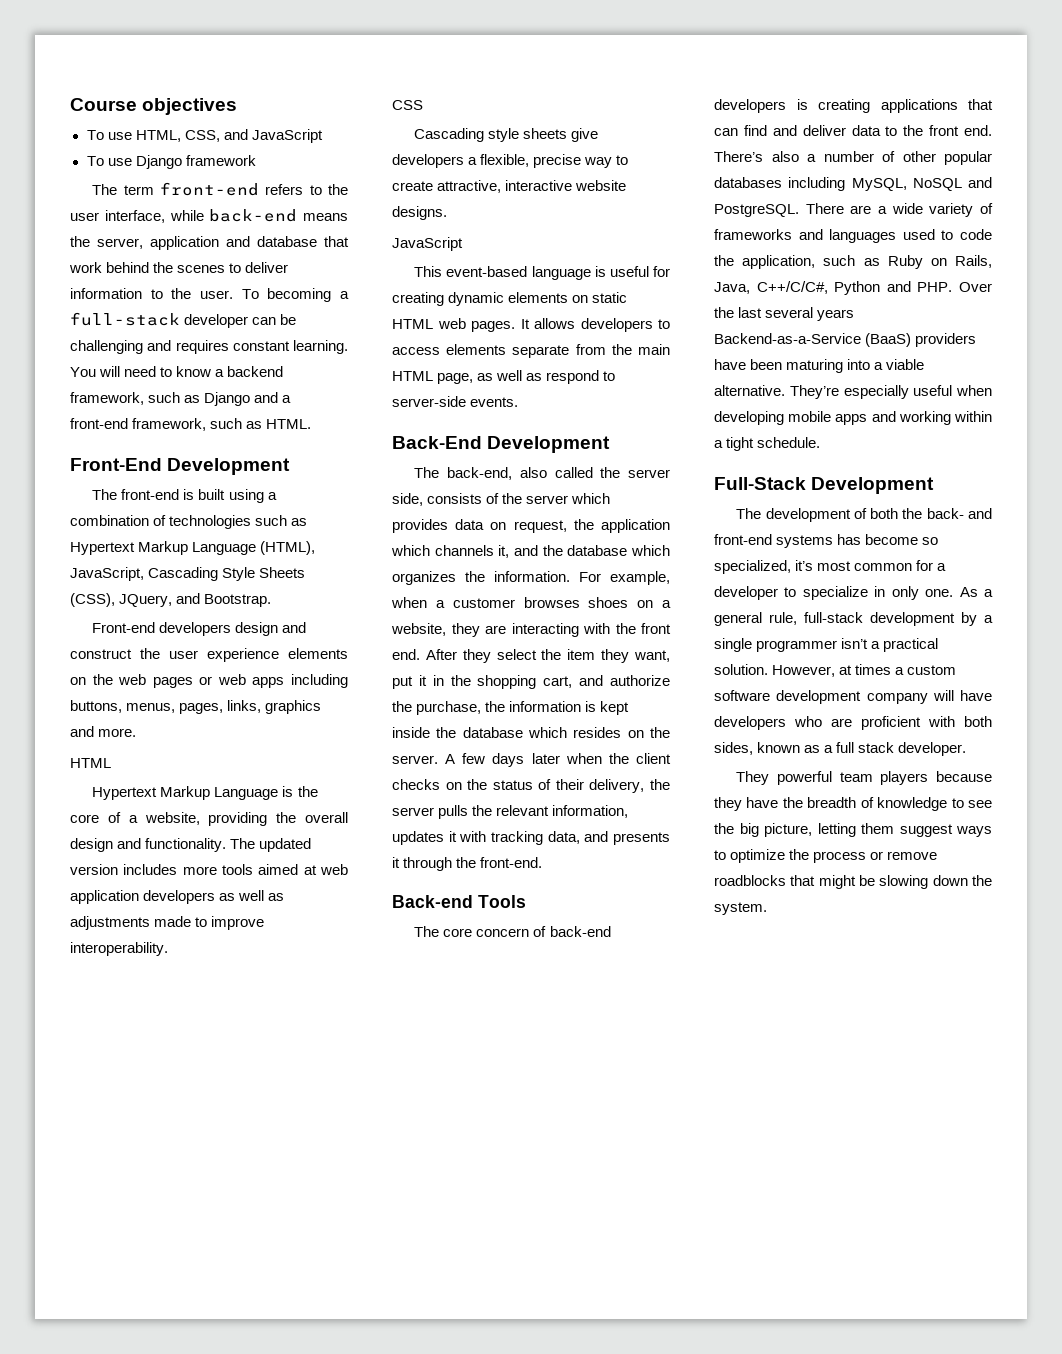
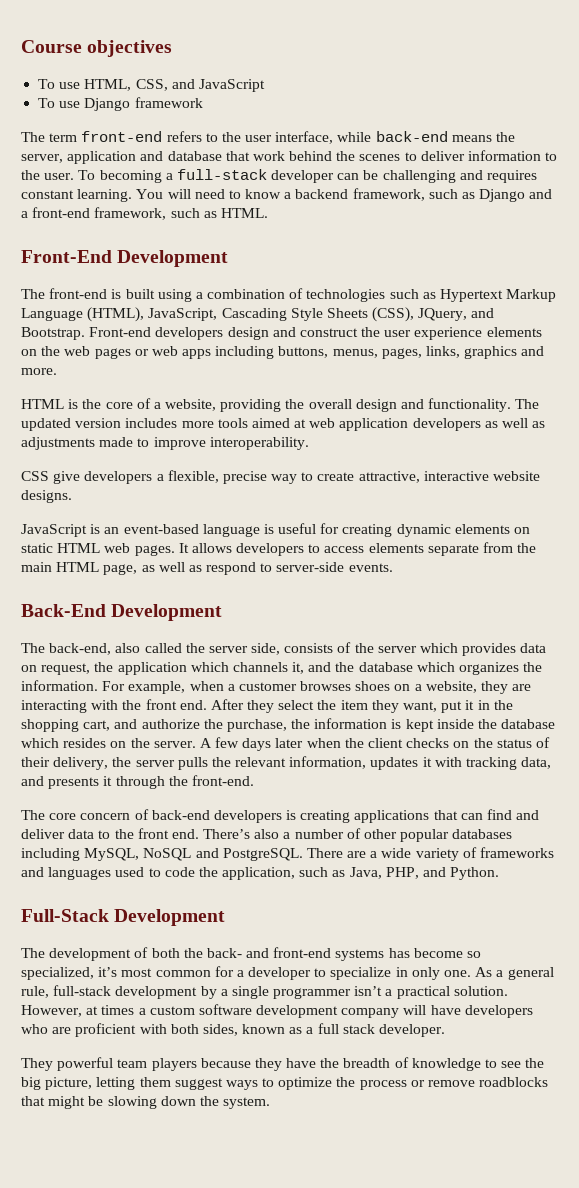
(272, 600) // -> (85, 333) none
[92,786,279,800] // Hypertext Markup Language -> (64, 404) none
[414,128,568,142] // Cascading style sheets -> (49, 476) none
[414,266,443,277] // This -> [90,524,120,534] is an
[392,895,526,908] // Back-end Tools -> (254, 780) none
[887,255,992,269] [714,281,992,295] [714,307,855,321] [714,333,977,347] [714,359,925,373] [714,385,992,399] [714,411,992,425] [714,437,821,451] Ruby on Rails, Java, C++/C/C#, Python and PHP. Over the last several years Backend-as-a-Service (BaaS) providers have been maturing into a viable alternative. They’re especially useful when developing mobile apps and working within a tight schedule. -> [349,867,500,880] Java, PHP, and Python.

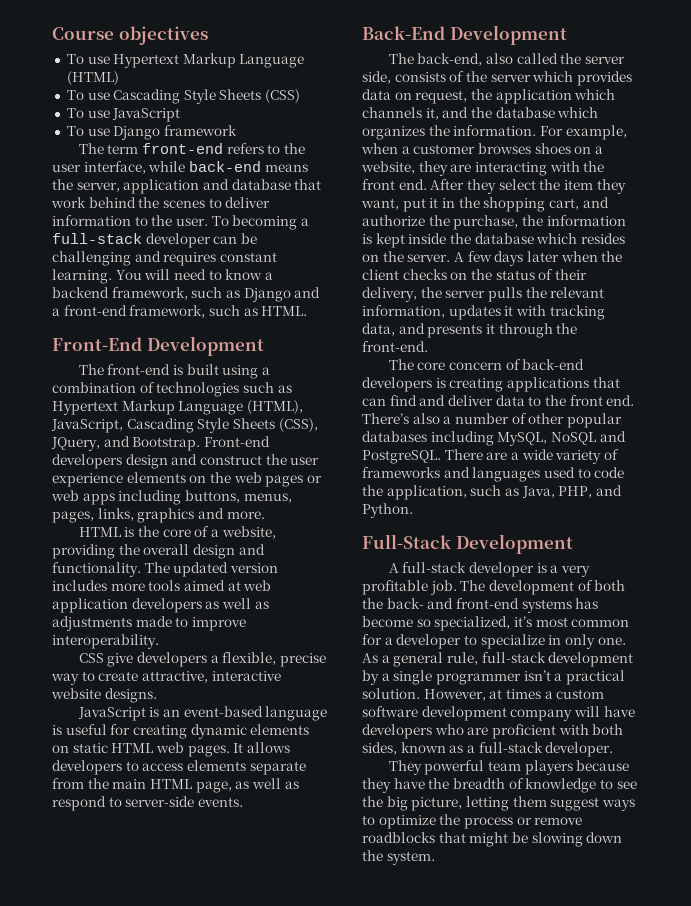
[84,79,195,91] HTML, CSS, and -> [113,53,305,68] [66,71,119,85] [66,89,301,104] [66,108,110,118] Hypertext Markup Language (HTML) // To use Cascading Style Sheets (CSS) // To use
(226, 917) none -> [388,562,590,577] [362,580,457,595] A full-stack developer is a very profitable job.
[317,1023,375,1034] full stack -> [478,742,543,753] full-stack

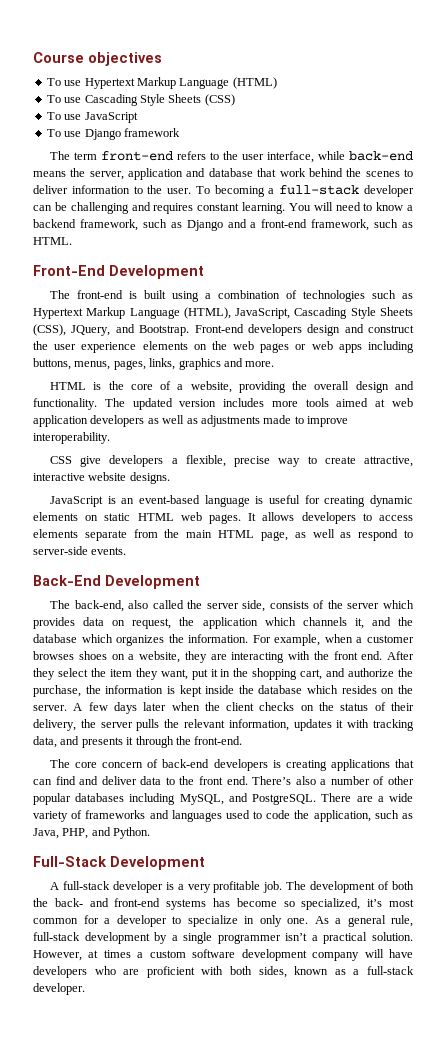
[550,432,596,445] NoSQL -> (224, 799) none
[388,760,630,775] [362,778,637,793] [362,796,635,811] [362,814,583,829] [362,832,623,847] [362,850,435,865] // They powerful team players because they have the breadth of knowledge to see the big picture, letting them suggest ways to optimize the process or remove roadblocks that might be slowing down the system. -> (85, 989) none

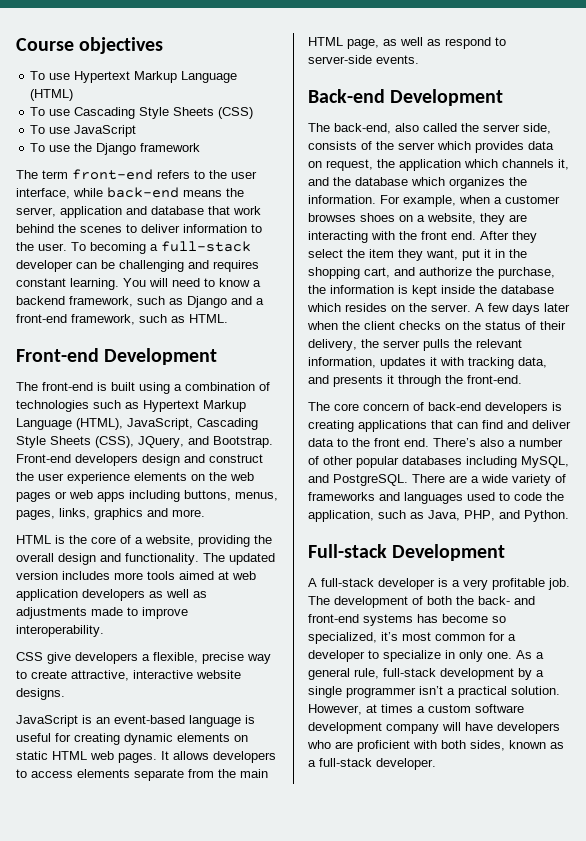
(82, 134) none -> [74,143,93,152] the
[33,265,105,276] Front-End -> [16,348,99,362] Front-end
[33,575,101,586] Back-End -> [308,89,385,103] Back-end
[33,856,107,867] Full-Stack -> [308,544,387,558] Full-stack

